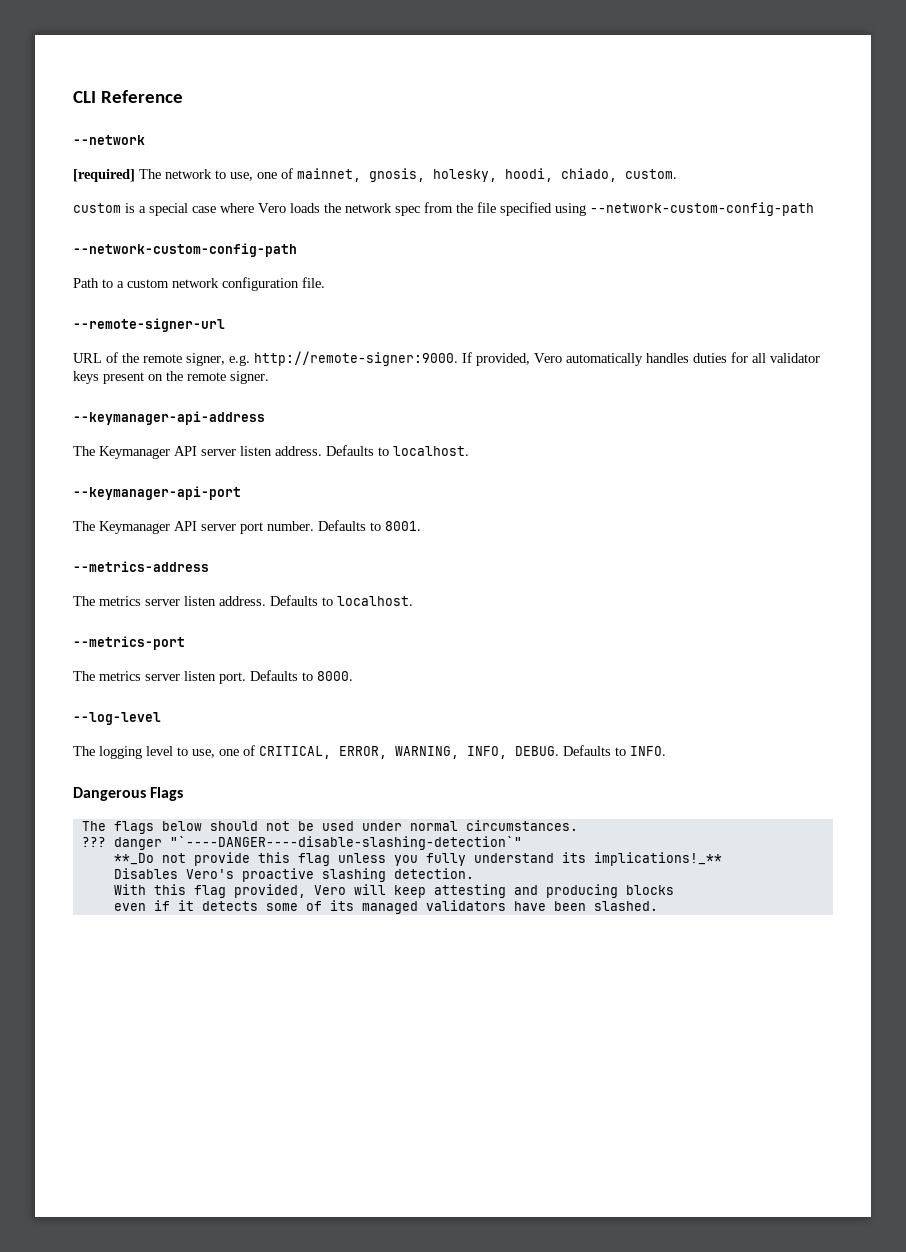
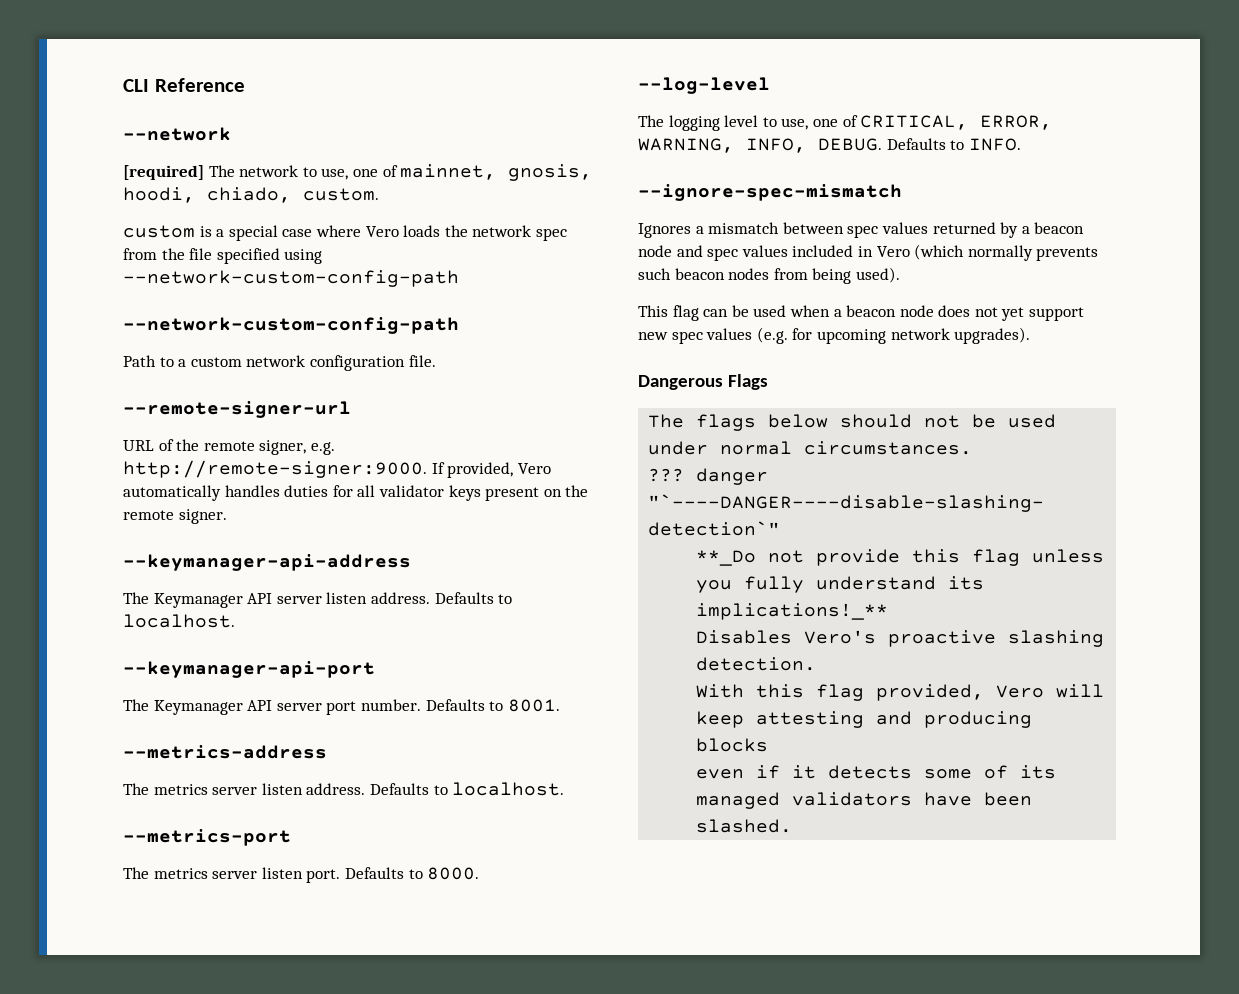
[433,169,497,182] holesky, -> (593, 172) none
(666, 751) none -> [638,184,902,201] [638,222,1085,238] [638,244,1099,261] [638,267,900,284] [638,305,1085,321] [638,327,1031,344] // --ignore-spec-mismatch // Ignores a mismatch between spec values returned by a beacon node and spec values included in Vero (which normally prevents such beacon nodes from being used). // This flag can be used when a beacon node does not yet support new spec values (e.g. for upcoming network upgrades).

